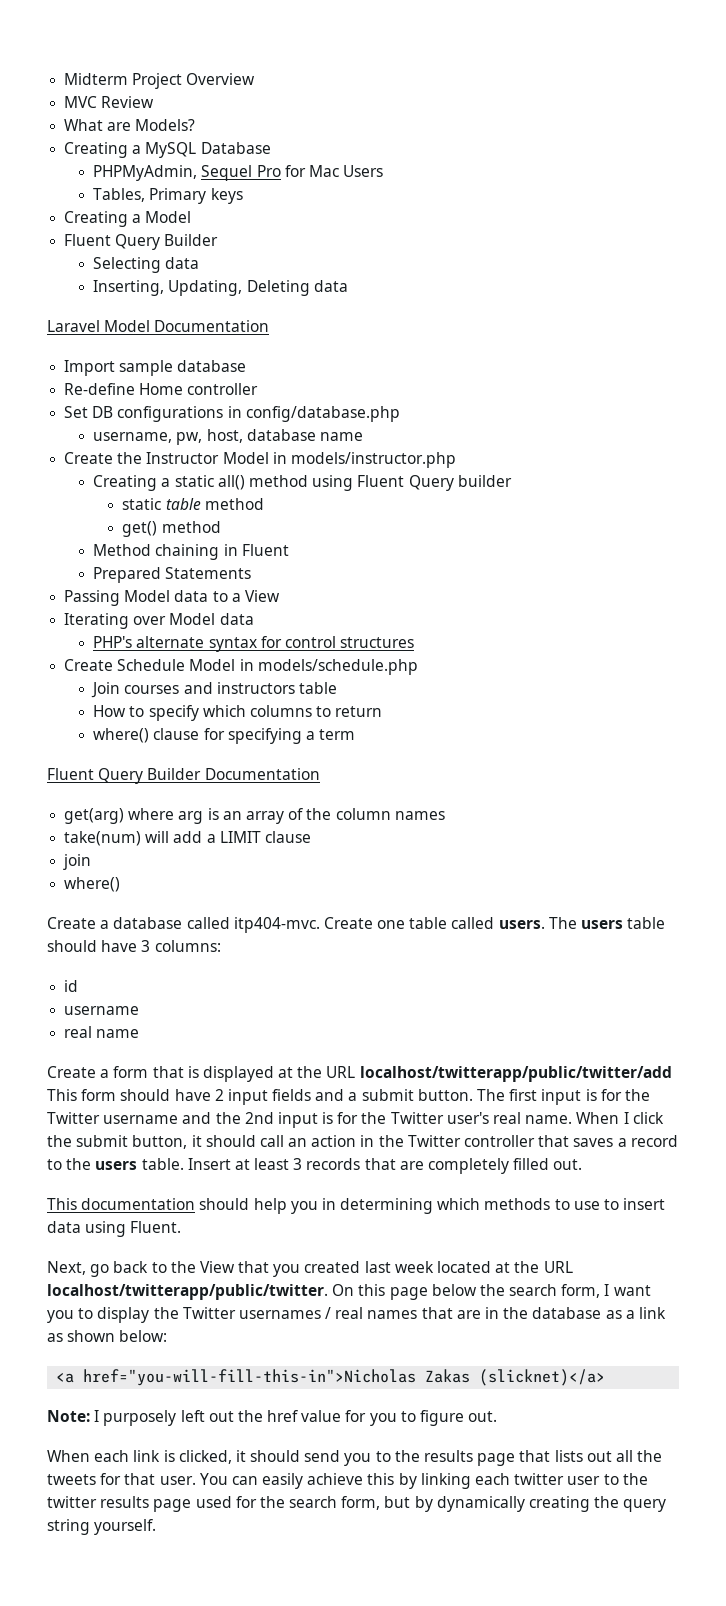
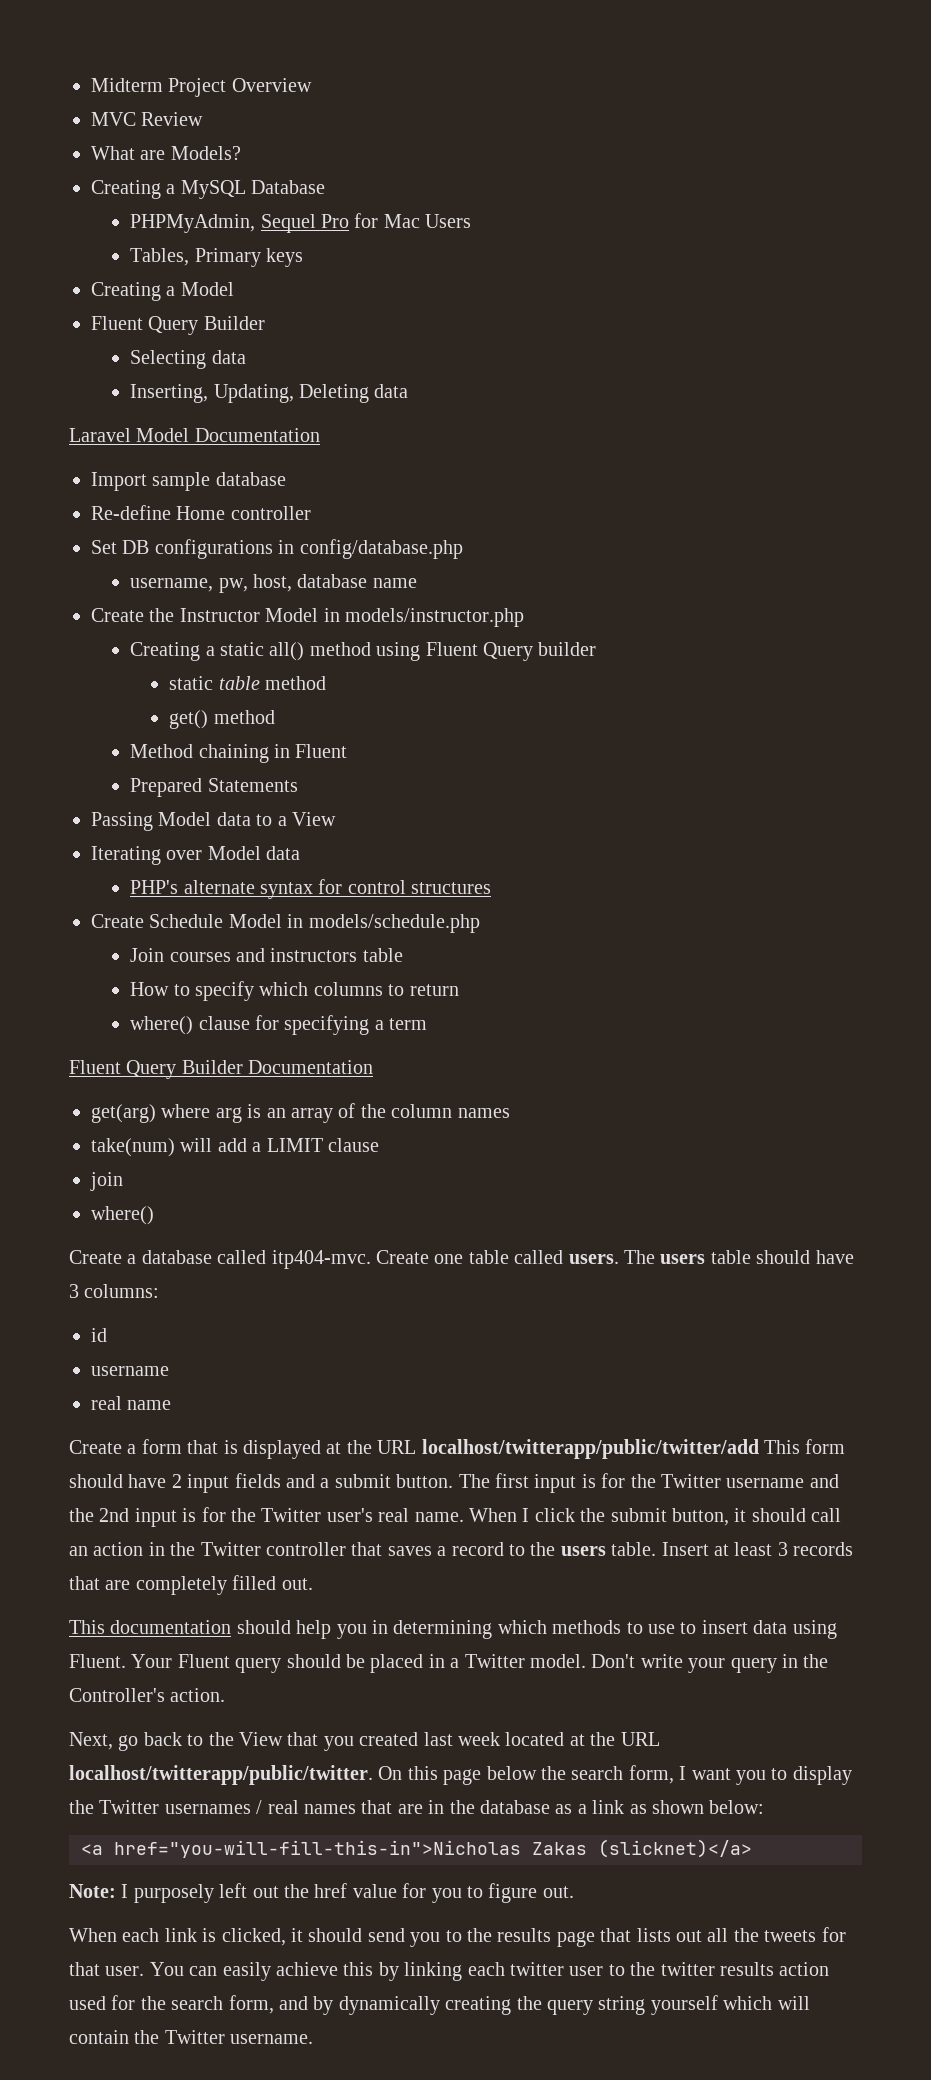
(182, 1227) none -> [131,1654,829,1673] [69,1688,226,1702] Your Fluent query should be placed in a Twitter model. Don't write your query in the Controller's action.
[153,1499,192,1512] page -> [779,1962,830,1976] action
[384,1496,411,1508] but -> [279,1996,308,2010] and
[94,1519,157,1535] yourself. -> [650,1995,810,2015] [69,2030,314,2044] yourself which will contain the Twitter username.

